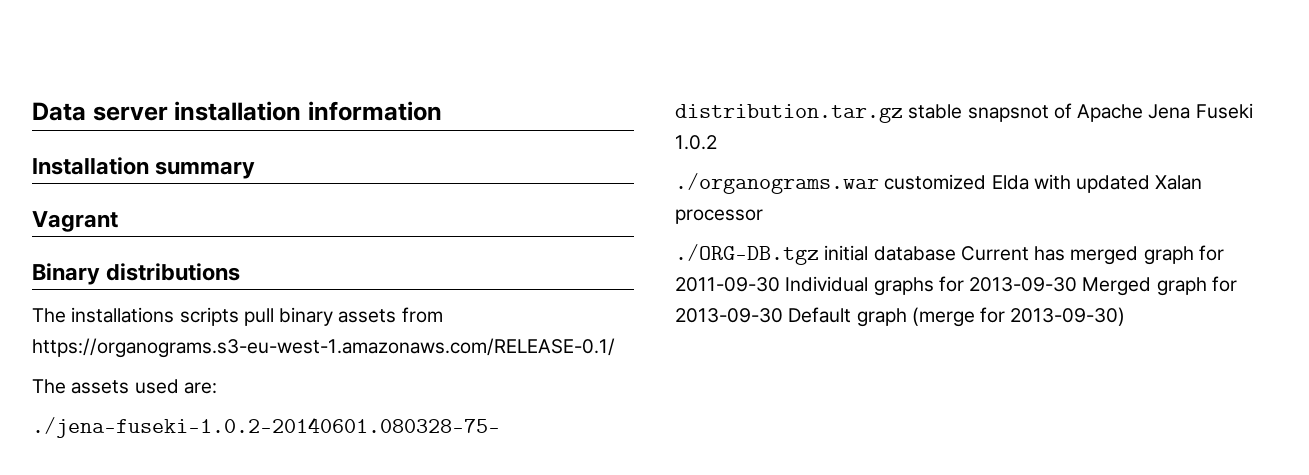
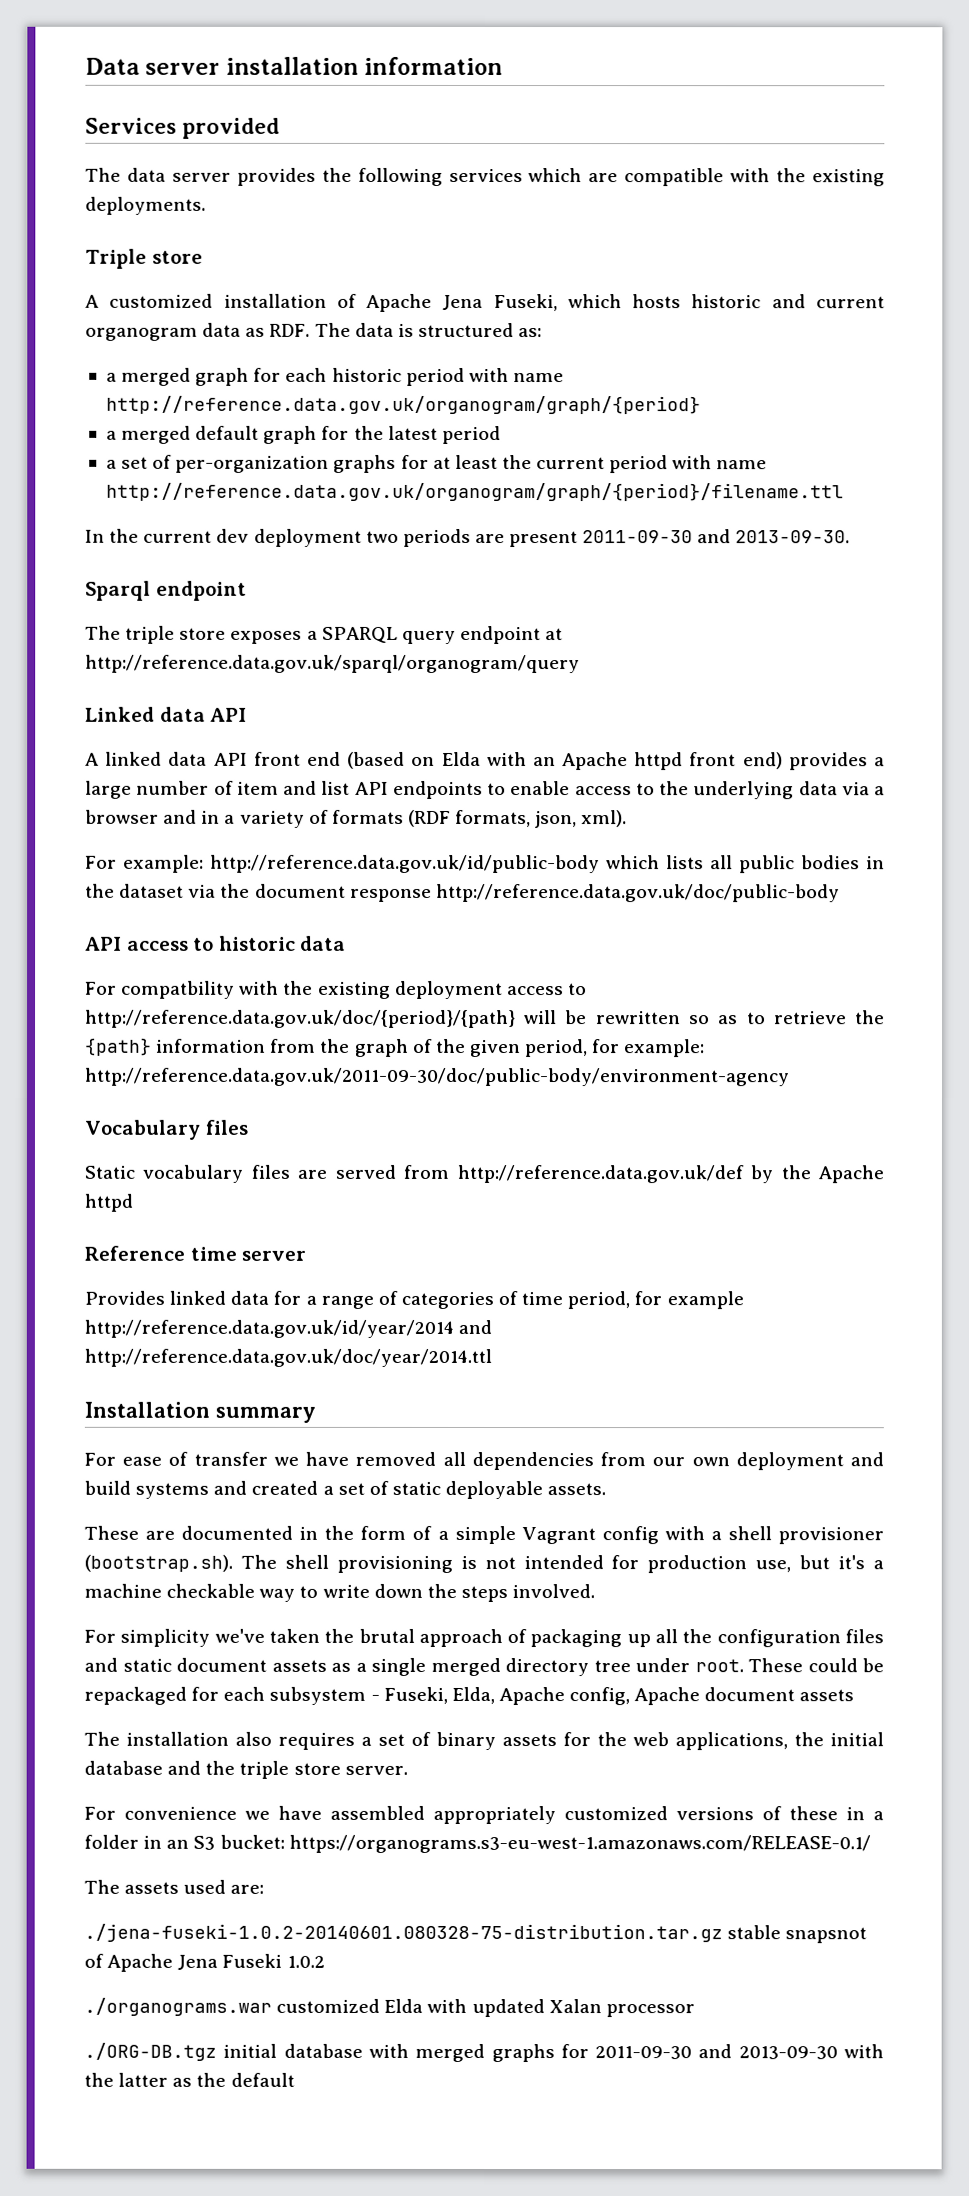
[32,157,256,179] [32,211,118,232] [32,263,241,285] [32,307,443,326] Installation summary // Vagrant // Binary distributions // The installations scripts pull binary assets from -> [85,117,280,139] [85,167,885,187] [85,196,206,215] [85,248,203,269] [85,293,885,312] [85,322,543,341] [105,367,564,386] [105,395,701,415] [105,425,501,445] [105,454,768,474] [105,482,844,502] [85,528,851,548] [85,580,247,601] [85,625,564,645] [85,654,580,674] [85,706,248,722] [85,751,885,771] [85,780,885,800] [85,809,628,829] [85,854,885,874] [85,883,840,903] [85,935,347,951] [85,980,587,1000] [85,1009,885,1029] [85,1037,706,1058] [85,1067,790,1087] [84,1119,248,1140] [84,1164,884,1184] [84,1193,133,1212] [84,1245,307,1261] [84,1290,744,1310] [84,1319,493,1338] [84,1348,492,1368] [84,1401,316,1423] [84,1451,885,1471] [84,1480,607,1500] [84,1525,884,1545] [84,1554,884,1574] [84,1583,596,1603] [84,1628,884,1648] [84,1657,884,1677] [84,1686,855,1706] [84,1731,884,1751] [84,1760,408,1779] [84,1805,884,1825] [84,1834,285,1850] Services provided // The data server provides the following services which are compatible with the existing deployments. // Triple store // A customized installation of Apache Jena Fuseki, which hosts historic and current organogram data as RDF. The data is structured as: // a merged graph for each historic period with name http://reference.data.gov.uk/organogram/graph/{period} // a merged default graph for the latest period // a set of per-organization graphs for at least the current period with name http://reference.data.gov.uk/organogram/graph/{period}/filename.ttl // In the current dev deployment two periods are present 2011-09-30 and 2013-09-30. // Sparql endpoint // The triple store exposes a SPARQL query endpoint at http://reference.data.gov.uk/sparql/organogram/query // Linked data API // A linked data API front end (based on Elda with an Apache httpd front end) provides a large number of item and list API endpoints to enable access to the underlying data via a browser and in a variety of formats (RDF formats, json, xml). // For example: http://reference.data.gov.uk/id/public-body which lists all public bodies in the dataset via the document response http://reference.data.gov.uk/doc/public-body // API access to historic data // For compatbility with the existing deployment access to http://reference.data.gov.uk/doc/{period}/{path} will be rewritten so as to retrieve the {path} information from the graph of the given period, for example: http://reference.data.gov.uk/2011-09-30/doc/public-body/environment-agency // Vocabulary files // Static vocabulary files are served from http://reference.data.gov.uk/def by the Apache httpd // Reference time server // Provides linked data for a range of categories of time period, for example http://reference.data.gov.uk/id/year/2014 and http://reference.data.gov.uk/doc/year/2014.ttl // Installation summary // For ease of transfer we have removed all dependencies from our own deployment and build systems and created a set of static deployable assets. // These are documented in the form of a simple Vagrant config with a shell provisioner (bootstrap.sh). The shell provisioning is not intended for production use, but it's a machine checkable way to write down the steps involved. // For simplicity we've taken the brutal approach of packaging up all the configuration files and static document assets as a single merged directory tree under root. These could be repackaged for each subsystem - Fuseki, Elda, Apache config, Apache document assets // The installation also requires a set of binary assets for the web applications, the initial database and the triple store server. // For convenience we have assembled appropriately customized versions of these in a folder in an S3 bucket:
[960,245,1224,265] [675,276,1237,296] [675,307,1126,327] Current has merged graph for 2011-09-30 Individual graphs for 2013-09-30 Merged graph for 2013-09-30 Default graph (merge for 2013-09-30) -> [368,2043,884,2063] [84,2072,295,2087] with merged graphs for 2011-09-30 and 2013-09-30 with the latter as the default

